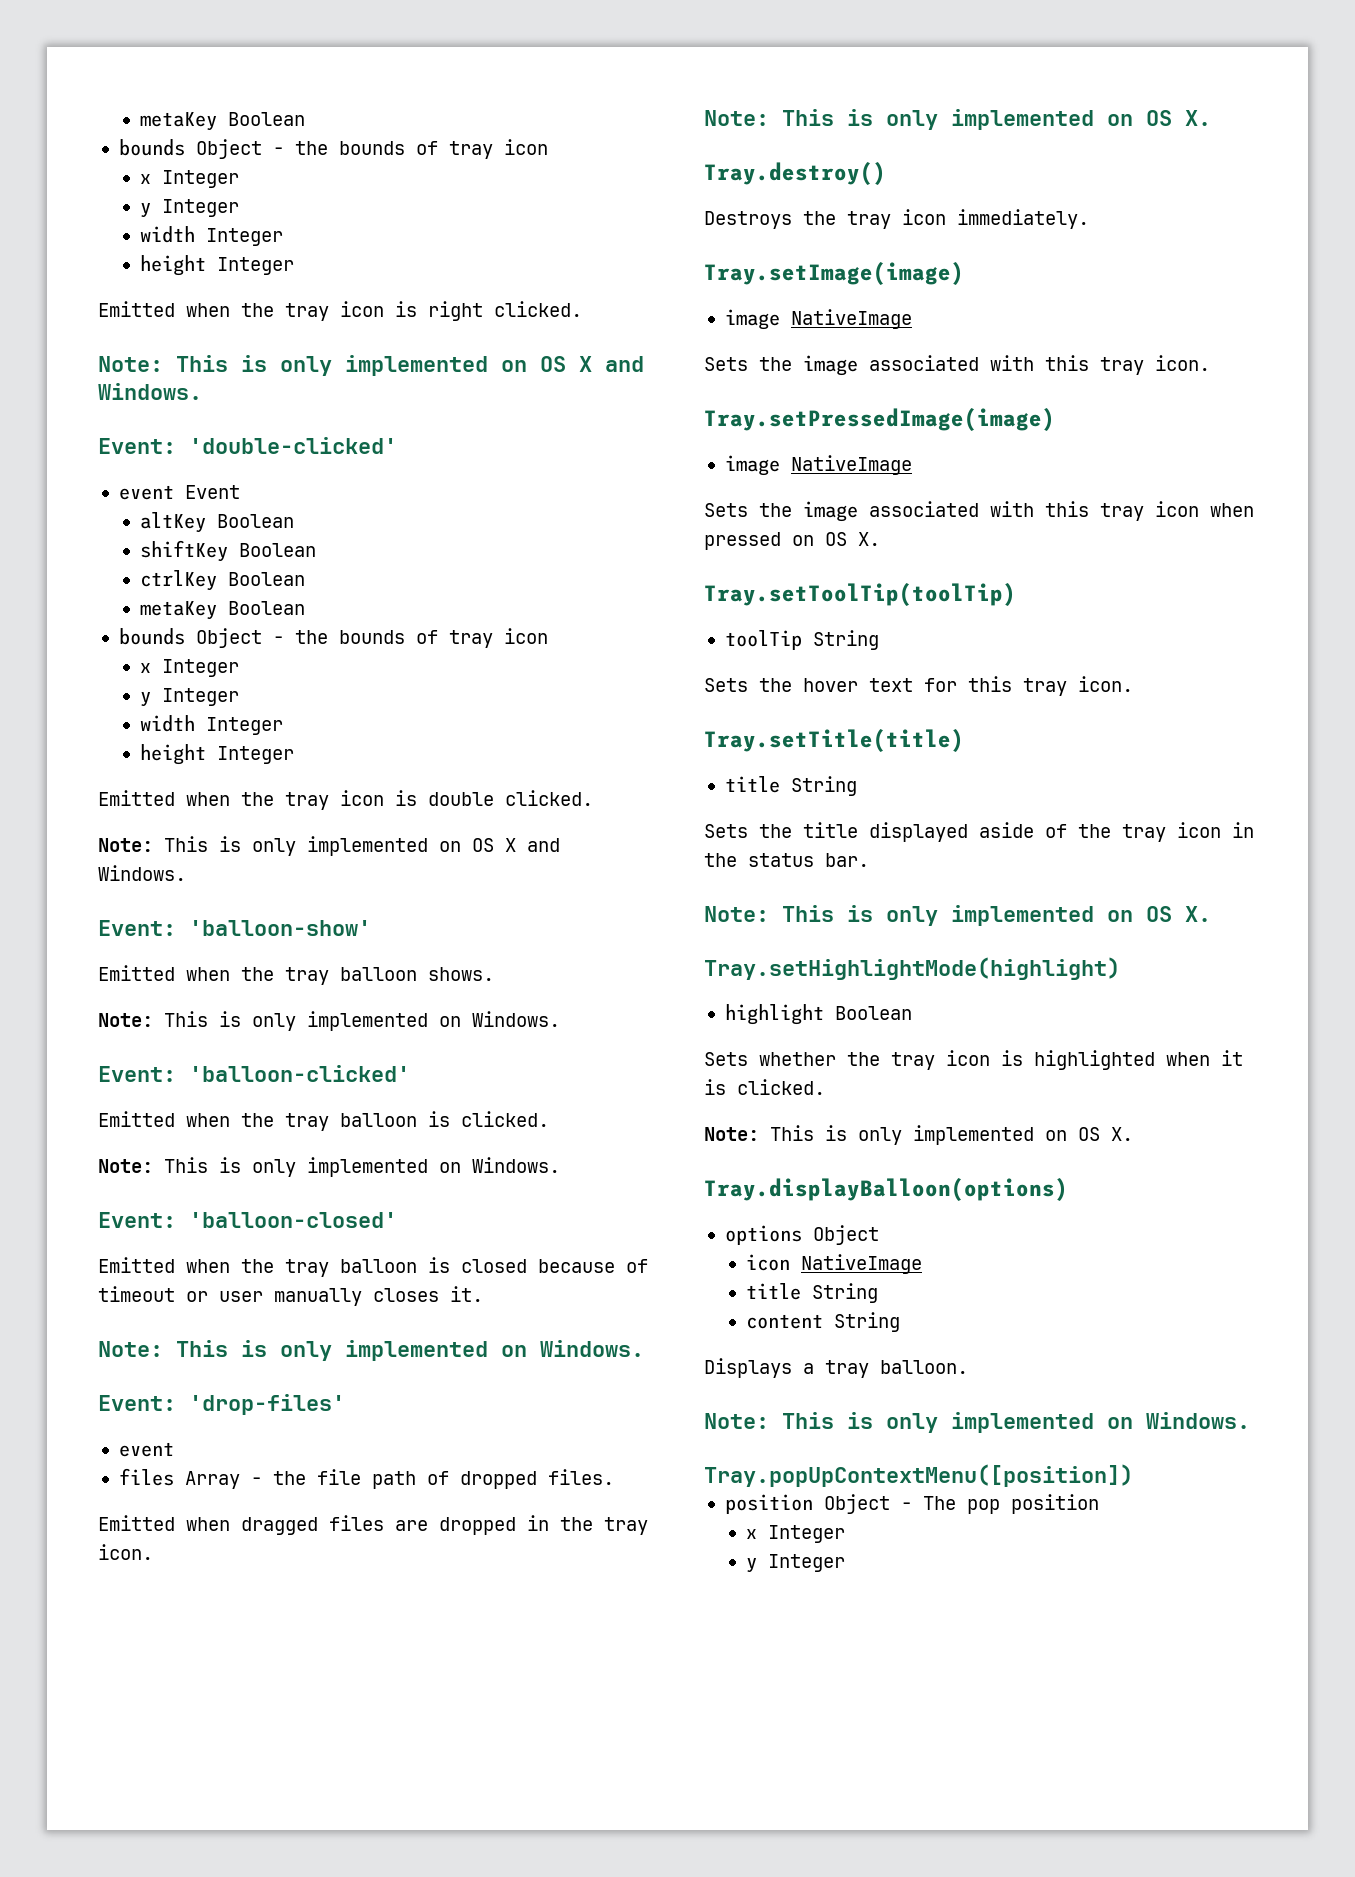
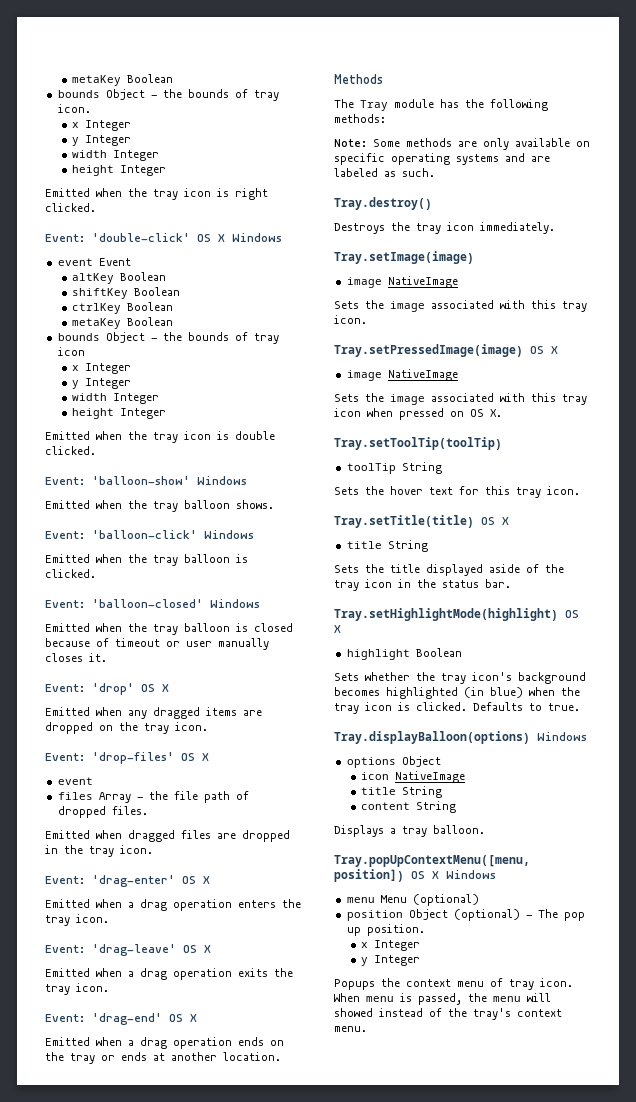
[140,112,306,131] [118,139,548,159] metaKey Boolean // bounds Object - the bounds of tray icon -> [72,74,174,86] [57,89,279,101] [57,104,91,113] metaKey Boolean // bounds Object - the bounds of tray icon.
[98,355,644,376] [98,383,202,400] [98,437,397,454] Note: This is only implemented on OS X and Windows. // Event: 'double-clicked' -> [45,233,282,242] Event: 'double-click' OS X Windows
[98,836,560,856] [98,865,186,881] // Note: This is only implemented on OS X and Windows. -> (96, 450) none
(371, 928) none -> [197,476,247,485] Windows
[98,1011,560,1031] [98,1065,410,1082] // Note: This is only implemented on Windows. // Event: 'balloon-clicked' -> [45,530,254,539] // Event: 'balloon-click' Windows
[98,1157,560,1177] // Note: This is only implemented on Windows. -> (96, 573) none
(397, 1220) none -> [210,599,260,608] Windows
[98,1340,644,1361] Note: This is only implemented on Windows. -> [45,683,169,695] [45,707,262,719] [45,722,208,734] Event: 'drop' OS X // Emitted when any dragged items are dropped on the tray icon.
(345, 1404) none -> [181,753,209,761] OS X
[704,109,1211,130] Note: This is only implemented on OS X. -> [45,875,210,887] [45,899,301,911] [45,914,109,926] [45,944,211,956] [45,968,293,980] [45,983,109,995] [45,1013,197,1025] [45,1037,284,1049] [45,1052,281,1064] [334,74,383,84] [334,99,548,111] [334,114,386,123] [334,138,590,150] [334,153,550,165] [334,168,435,177] Event: 'drag-enter' OS X // Emitted when a drag operation enters the tray icon. // Event: 'drag-leave' OS X // Emitted when a drag operation exits the tray icon. // Event: 'drag-end' OS X // Emitted when a drag operation ends on the tray or ends at another location. // Methods // The Tray module has the following methods: // Note: Some methods are only available on specific operating systems and are labeled as such.
(1055, 419) none -> [530,346,558,354] OS X
(964, 740) none -> [481,517,509,525] OS X
[704,905,1211,926] [704,957,1120,980] Note: This is only implemented on OS X. // Tray.setHighlightMode(highlight) -> [334,608,579,621] [334,625,341,633] Tray.setHighlightMode(highlight) OS X
[946,1050,1243,1070] [704,1079,825,1095] [704,1125,1133,1145] icon is highlighted when it is clicked. // Note: This is only implemented on OS X. -> [472,672,586,684] [334,687,580,699] [334,702,580,714] icon's background becomes highlighted (in blue) when the tray icon is clicked. Defaults to true.
(1068, 1189) none -> [537,732,587,741] Windows
[704,1412,1250,1433] [704,1464,1133,1487] Note: This is only implemented on Windows. // Tray.popUpContextMenu([position]) -> [334,855,530,867] [334,869,496,882] [346,894,479,906] Tray.popUpContextMenu([menu, position]) OS X Windows // menu Menu (optional)
(890, 1504) none -> [453,909,520,921] (optional)
[1010,1494,1099,1514] [746,1525,846,1543] [746,1554,846,1573] position // x Integer // y Integer -> [346,924,425,936] [361,940,421,951] [361,955,421,966] [334,978,573,990] [334,993,551,1005] [334,1008,562,1020] [334,1026,367,1032] up position. // x Integer // y Integer // Popups the context menu of tray icon. When menu is passed, the menu will showed instead of the tray's context menu.

